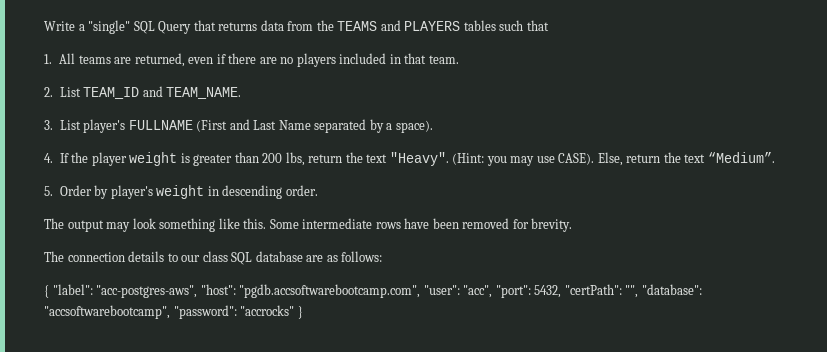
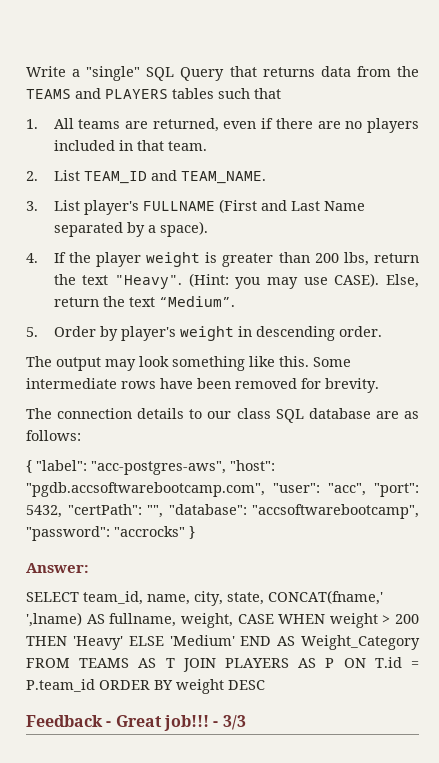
(303, 312) none -> [26,563,89,573] [26,590,383,606] [26,612,419,628] [26,635,421,650] [26,657,419,672] [26,679,265,694] [26,715,246,731] // Answer: // SELECT team_id, name, city, state, CONCAT(fname,' ',lname) AS fullname, weight, CASE WHEN weight > 200 THEN 'Heavy' ELSE 'Medium' END AS Weight_Category FROM TEAMS AS T JOIN PLAYERS AS P ON T.id = P.team_id ORDER BY weight DESC // Feedback - Great job!!! - 3/3

